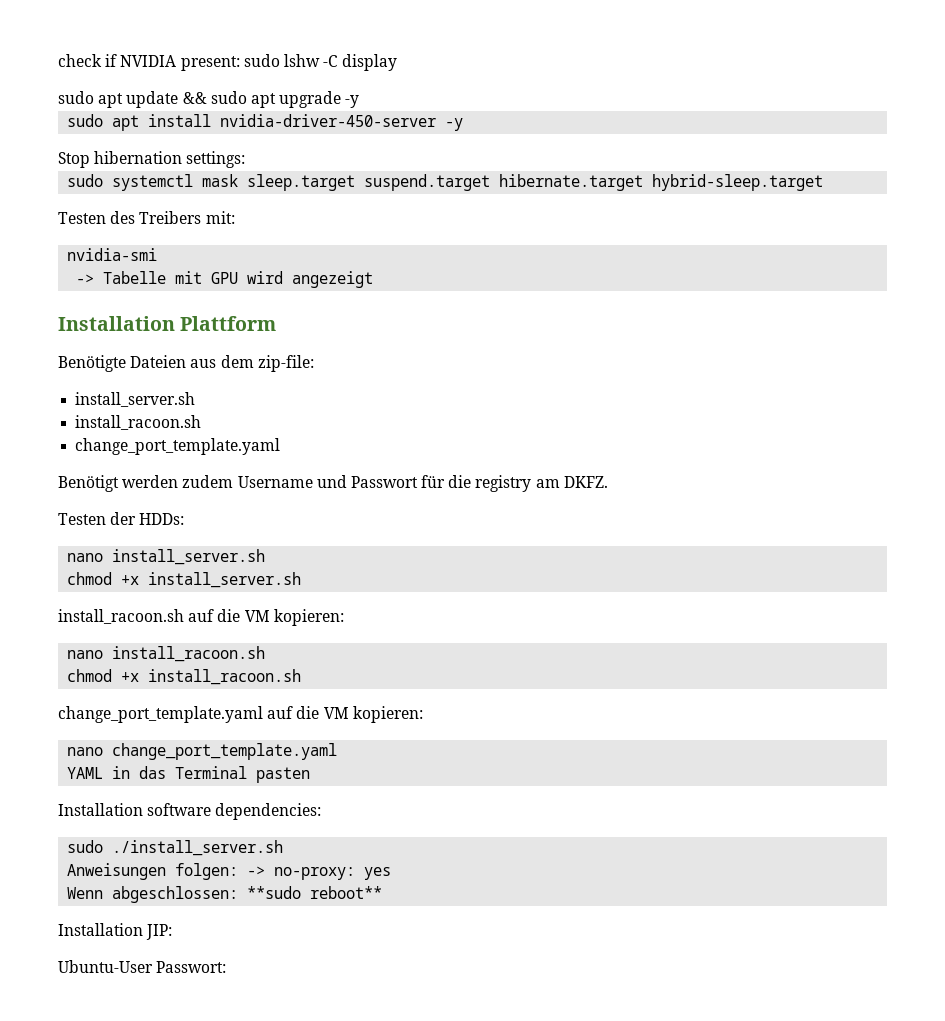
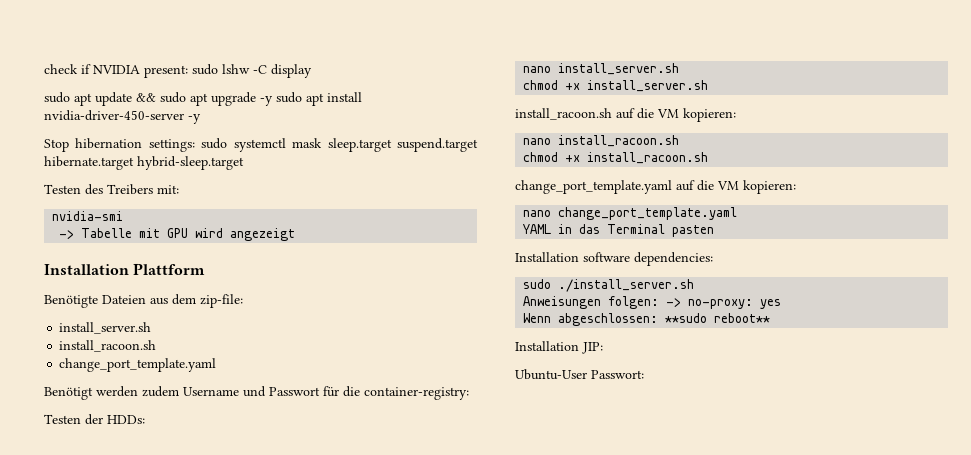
(360, 101) // -> (273, 101) none
(246, 159) // -> (195, 145) none
[475,475,608,492] registry am DKFZ. -> [364,387,469,400] container-registry:

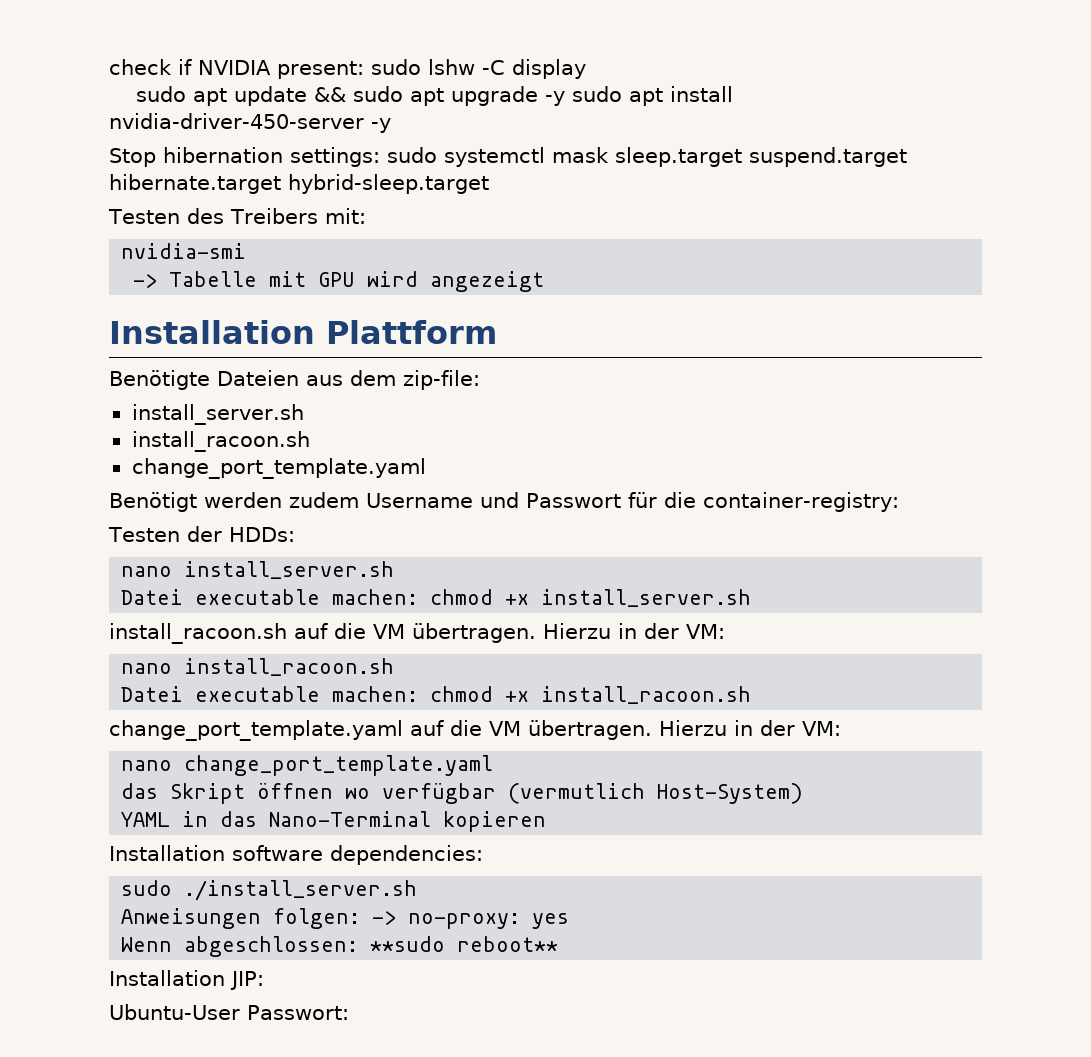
(680, 69) none -> [121,589,419,605] Datei executable machen:
[683,108,736,122] kopieren: -> [412,623,725,643] übertragen. Hierzu in der VM:
(680, 141) none -> [121,686,419,702] Datei executable machen:
[743,180,796,194] [523,207,738,220] kopieren: // nano change_port_template.yaml -> [528,720,841,740] [121,755,494,776] [121,783,804,804] übertragen. Hierzu in der VM: // nano change_port_template.yaml // das Skript öffnen wo verfügbar (vermutlich Host-System)
[607,224,715,237] Terminal pasten -> [269,811,547,832] Nano-Terminal kopieren

